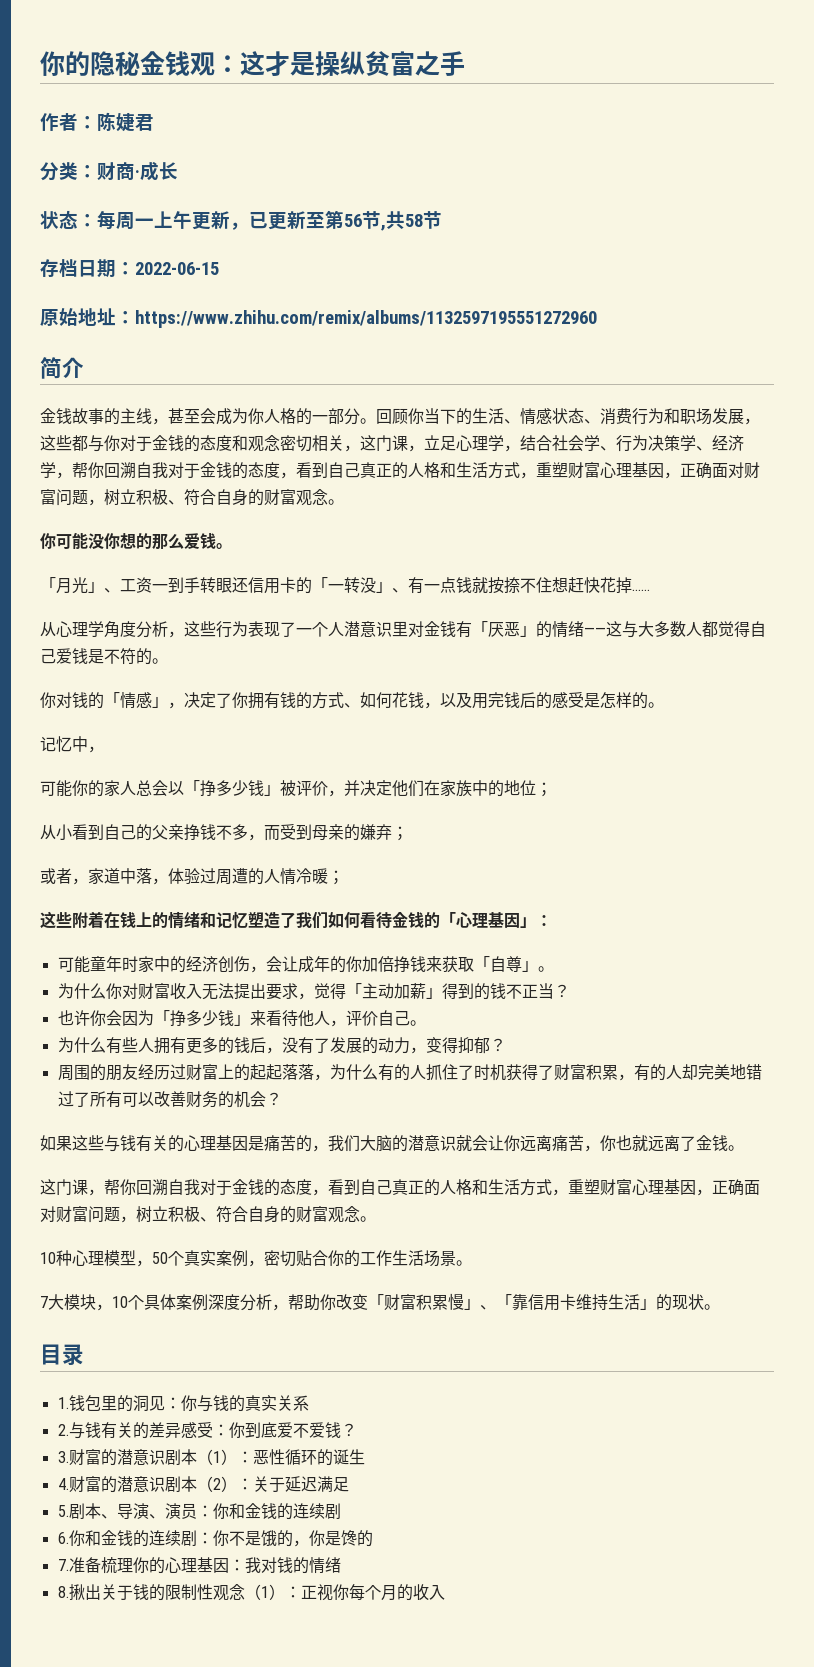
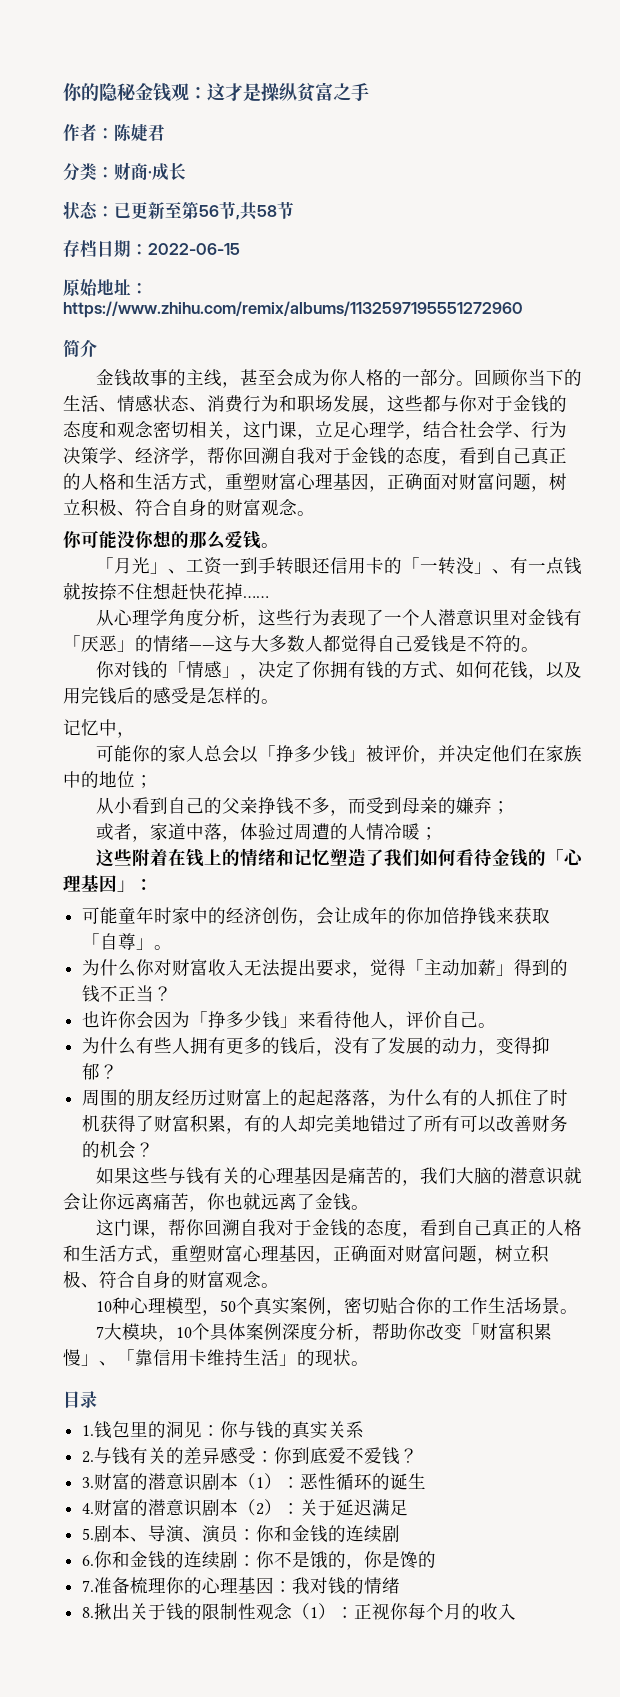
[97,210,249,230] 每周一上午更新， -> (114, 211) none

